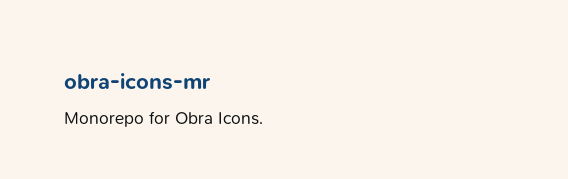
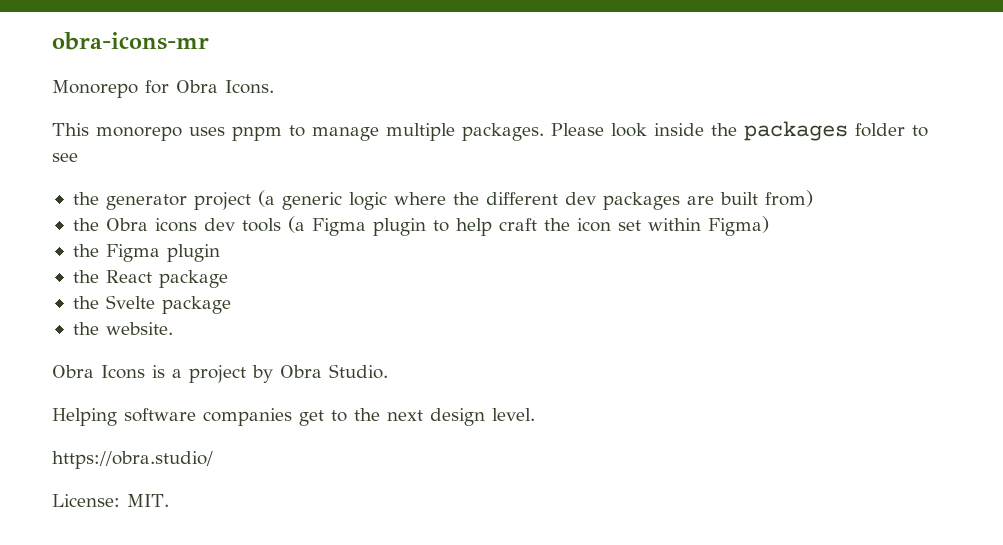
(263, 118) none -> [52,121,928,141] [52,153,78,162] [72,190,813,210] [72,216,769,236] [72,244,220,262] [72,270,228,288] [72,295,231,314] [72,322,173,335] [52,364,388,383] [52,408,535,426] [52,451,213,469] [52,494,169,507] // This monorepo uses pnpm to manage multiple packages. Please look inside the packages folder to see // the generator project (a generic logic where the different dev packages are built from) // the Obra icons dev tools (a Figma plugin to help craft the icon set within Figma) // the Figma plugin // the React package // the Svelte package // the website. // Obra Icons is a project by Obra Studio. // Helping software companies get to the next design level. // https://obra.studio/ // License: MIT.

